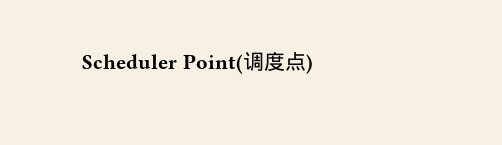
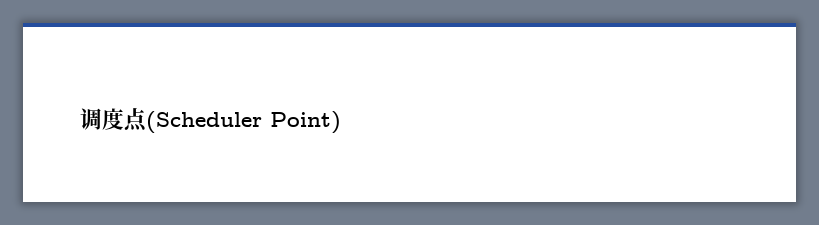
[82,51,313,74] Scheduler Point(调度点) -> [80,108,341,134] 调度点(Scheduler Point)

